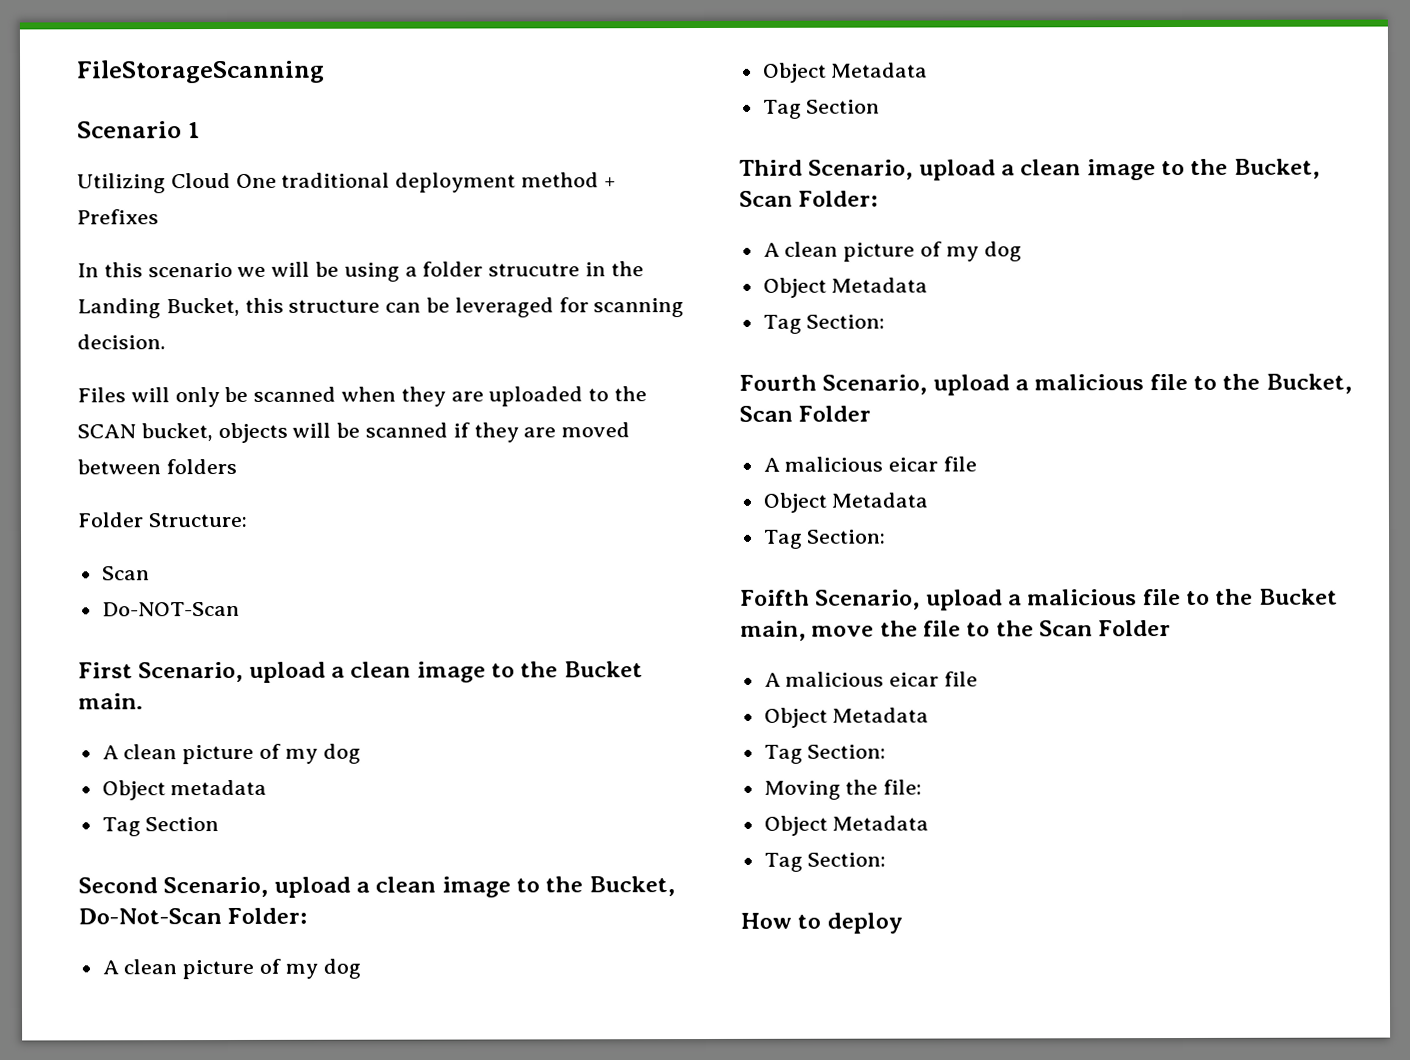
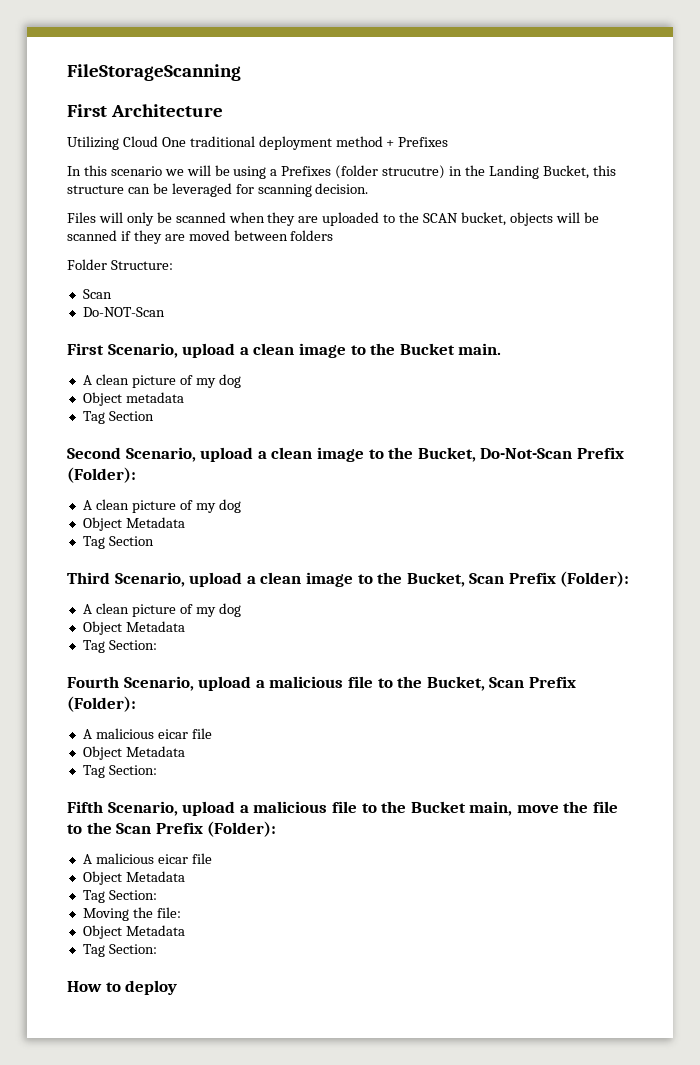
[77,121,201,139] Scenario 1 -> [67,104,223,117] First Architecture
[422,261,581,277] folder strucutre -> [281,165,446,179] Prefixes (folder strucutre)
[227,907,308,925] Folder: -> [576,447,624,459] [67,467,136,483] Prefix (Folder):
[798,190,879,207] Folder: -> [508,571,630,587] Prefix (Folder):
[798,405,872,422] [762,456,978,472] [762,492,929,513] [762,529,887,549] [740,589,810,606] Folder // A malicious eicar file // Object Metadata // Tag Section: // Foifth -> [528,676,576,688] [67,696,136,712] [82,728,212,739] [82,746,185,760] [82,765,157,778] [67,801,103,813] Prefix (Folder): // A malicious eicar file // Object Metadata // Tag Section: // Fifth
[1098,620,1172,637] Folder -> [155,821,277,837] Prefix (Folder):

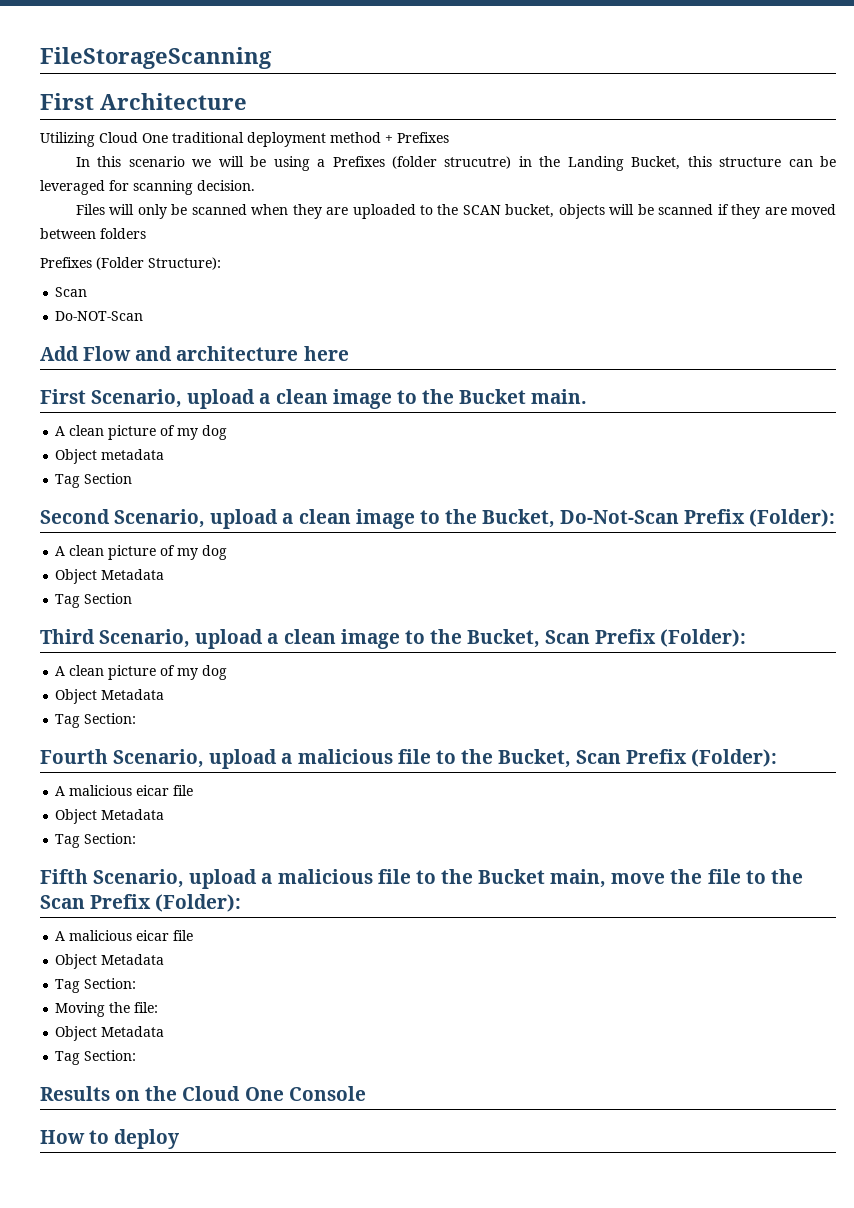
[67,259,173,270] Folder Structure: -> [40,257,221,270] Prefixes (Folder Structure):
(165, 312) none -> [40,346,349,361] // Add Flow and architecture here
(157, 949) none -> [40,1086,366,1101] // Results on the Cloud One Console

